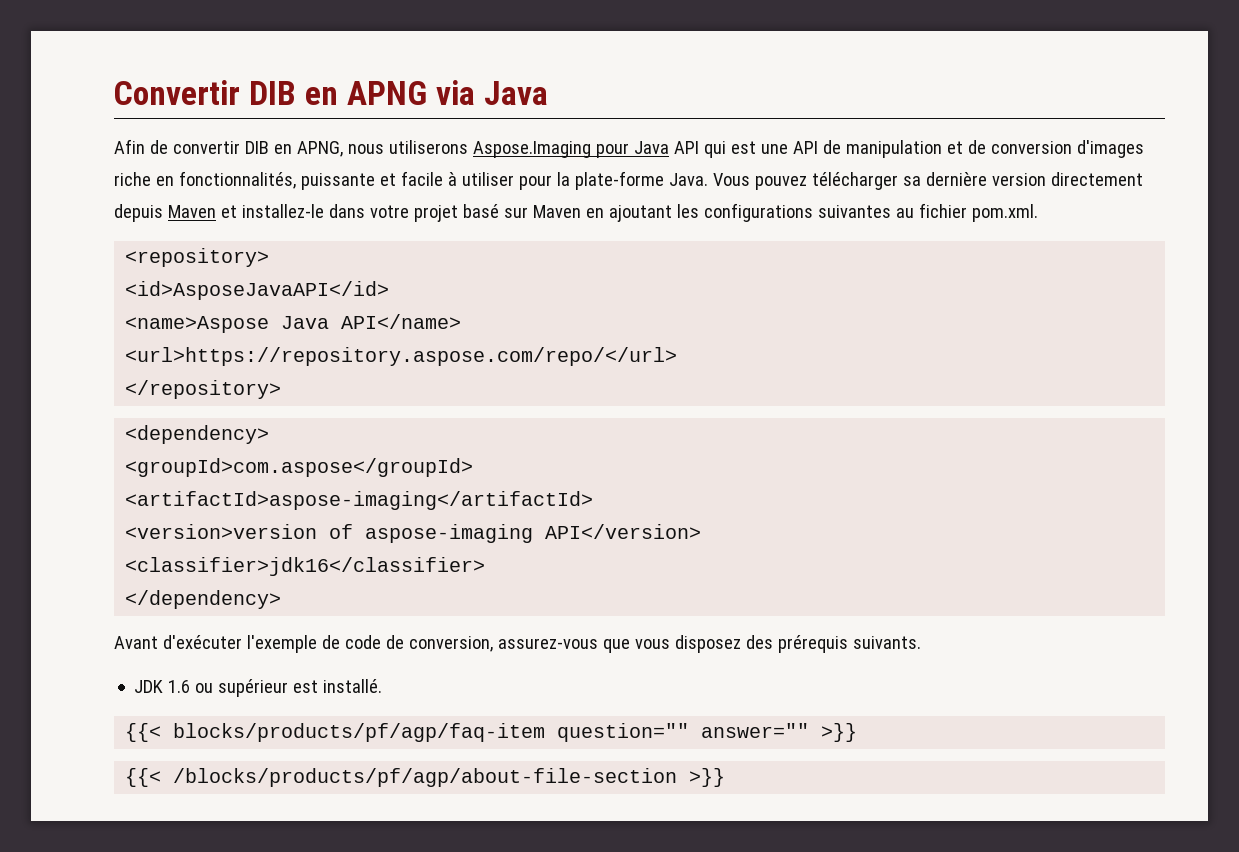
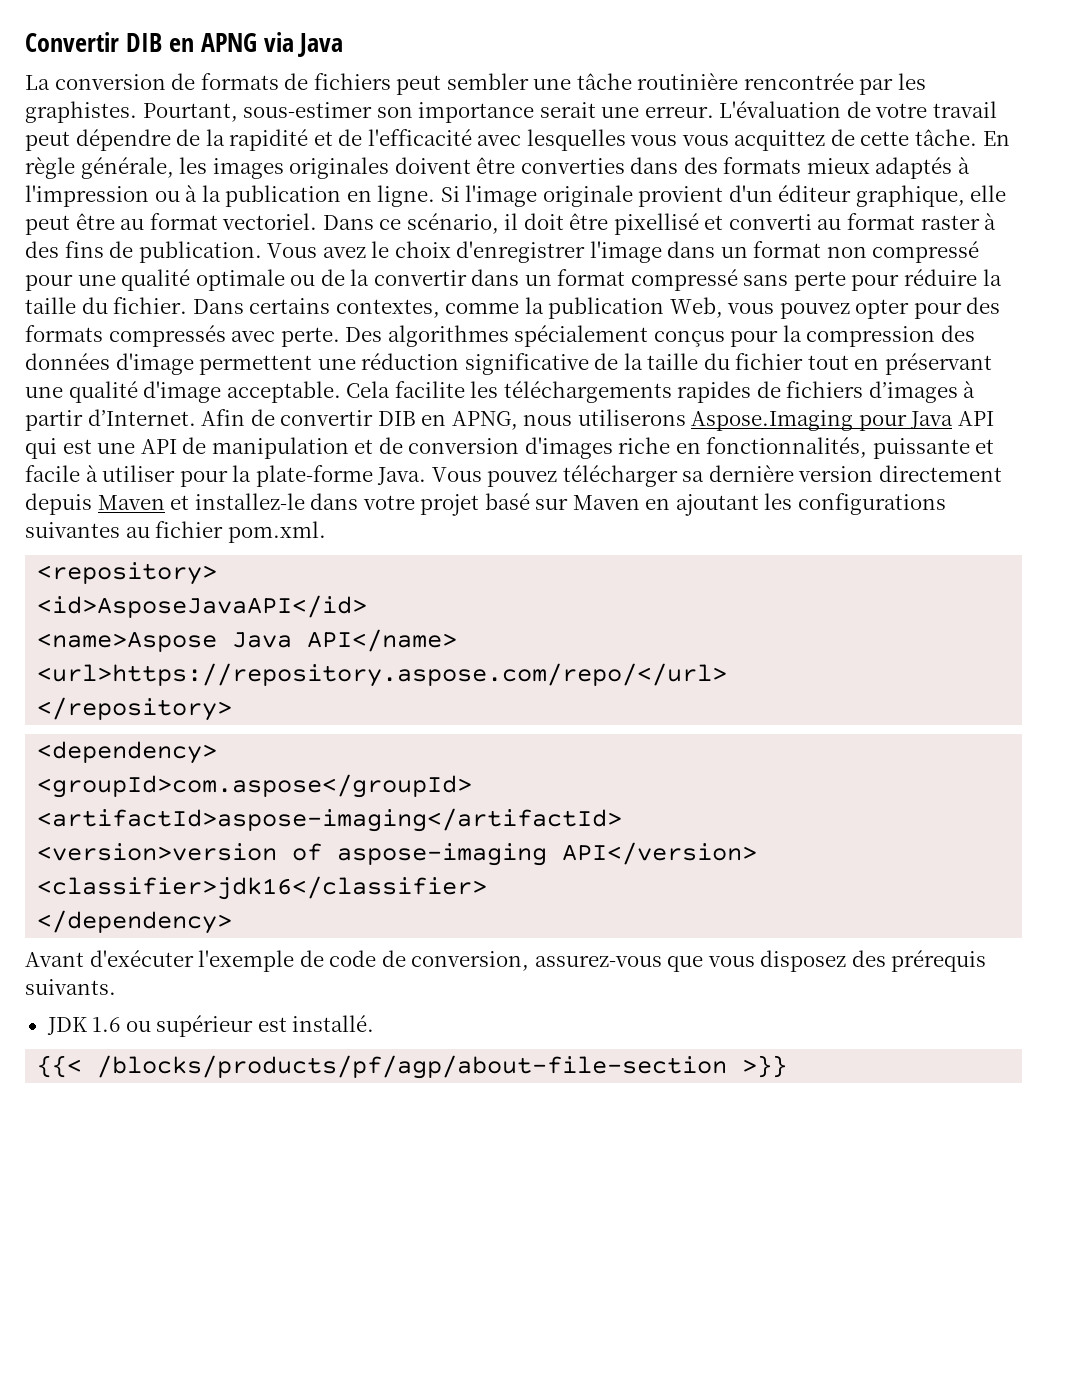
(549, 93) none -> [25,73,926,95] [25,101,997,123] [25,129,1010,151] [25,157,970,179] [25,185,1007,207] [25,213,997,235] [25,241,980,263] [25,269,1002,291] [25,297,1001,319] [25,325,975,347] [25,353,992,375] [25,381,976,403] [25,409,196,431] La conversion de formats de fichiers peut sembler une tâche routinière rencontrée par les graphistes. Pourtant, sous-estimer son importance serait une erreur. L'évaluation de votre travail peut dépendre de la rapidité et de l'efficacité avec lesquelles vous vous acquittez de cette tâche. En règle générale, les images originales doivent être converties dans des formats mieux adaptés à l'impression ou à la publication en ligne. Si l'image originale provient d'un éditeur graphique, elle peut être au format vectoriel. Dans ce scénario, il doit être pixellisé et converti au format raster à des fins de publication. Vous avez le choix d'enregistrer l'image dans un format non compressé pour une qualité optimale ou de la convertir dans un format compressé sans perte pour réduire la taille du fichier. Dans certains contextes, comme la publication Web, vous pouvez opter pour des formats compressés avec perte. Des algorithmes spécialement conçus pour la compression des données d'image permettent une réduction significative de la taille du fichier tout en préservant une qualité d'image acceptable. Cela facilite les téléchargements rapides de fichiers d’images à partir d’Internet.
[125,723,858,742] // {{< blocks/products/pf/agp/faq-item question="" answer="" >}} -> (375, 1023) none

